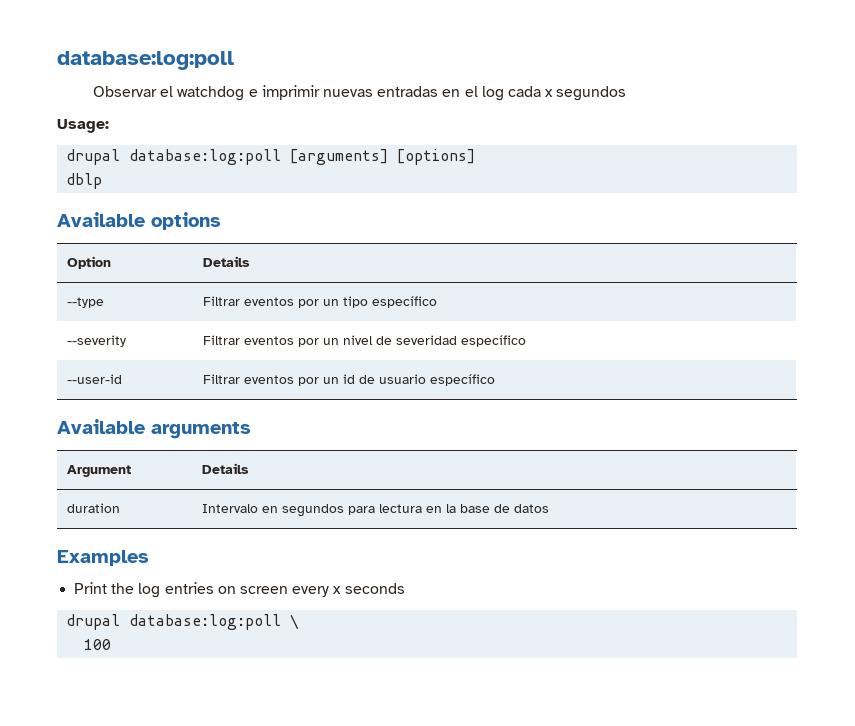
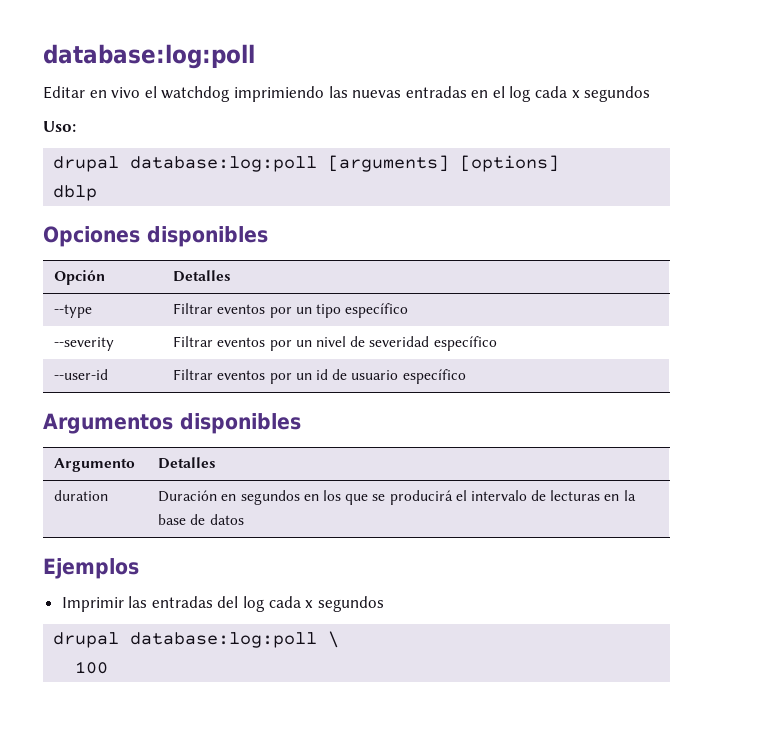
[93,85,320,101] Observar el watchdog e imprimir -> [43,86,348,102] Editar en vivo el watchdog imprimiendo las
[57,119,109,133] Usage: -> [43,121,76,132] Uso:
[57,212,221,230] [66,256,111,269] [202,256,250,267] Available options // Option | Details -> [43,226,268,247] [54,270,106,285] [173,270,232,282] Opciones disponibles // Opción | Detalles
[57,419,251,439] [66,465,131,477] [201,463,249,474] Available arguments // Argument | Details -> [43,413,301,434] [54,458,136,472] [158,457,217,469] Argumentos disponibles // Argumento | Detalles
[201,504,258,513] Intervalo -> [158,490,218,502] Duración
[347,504,422,515] para lectura -> [303,490,601,505] en los que se producirá el intervalo de lecturas
[57,550,149,566] [74,582,405,598] Examples // Print the log entries on screen every x seconds -> [43,558,139,579] [61,596,384,612] Ejemplos // Imprimir las entradas del log cada x segundos

